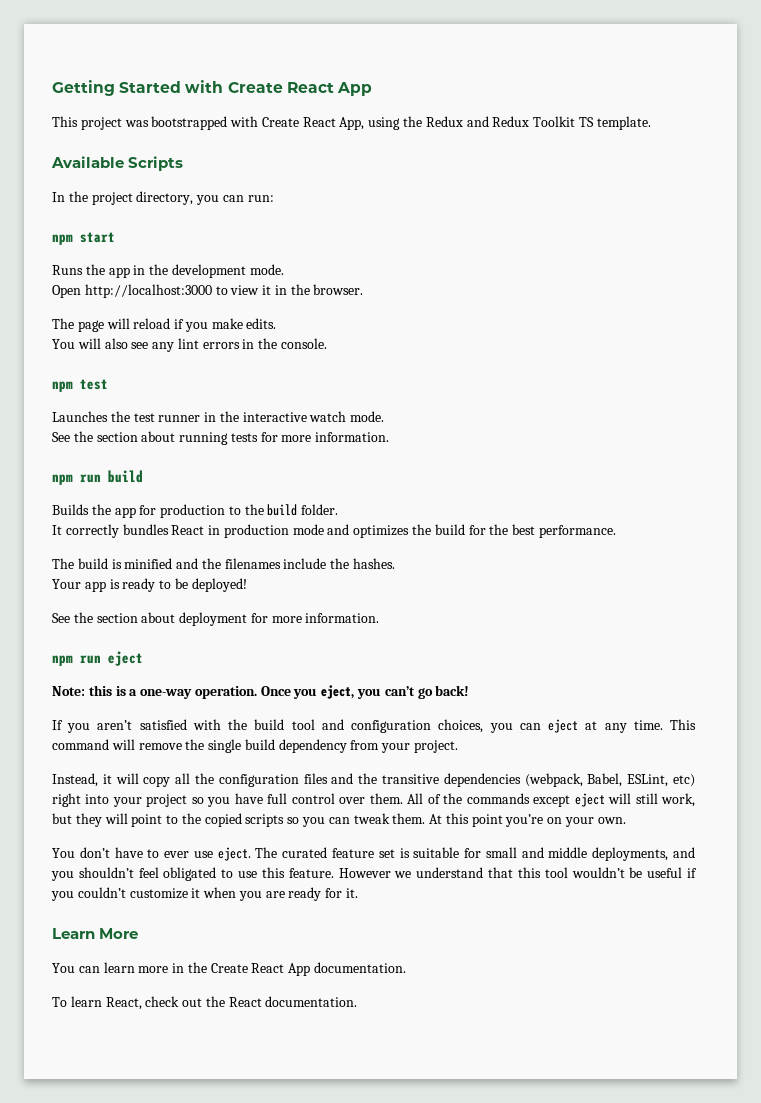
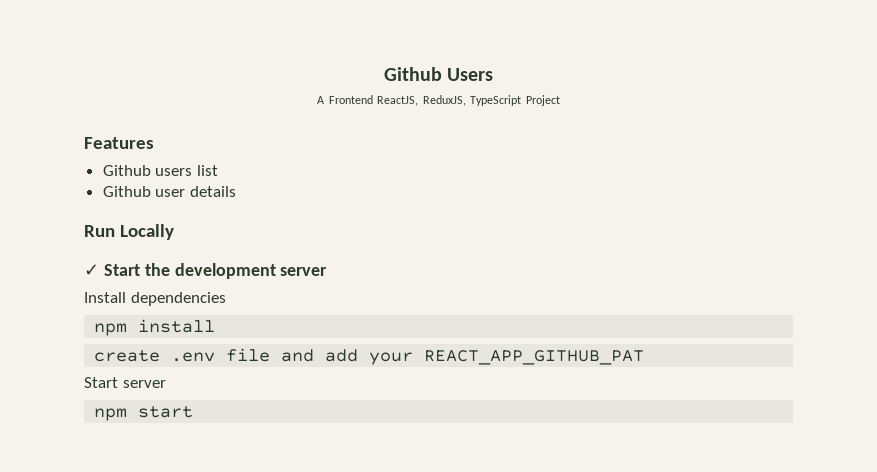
[52,80,372,96] [52,116,651,130] [51,156,184,171] [52,191,274,205] [52,232,115,245] [52,264,284,278] [52,284,364,298] [52,318,277,332] [52,338,328,352] [52,379,108,392] [52,411,385,422] [52,431,390,445] [52,470,143,485] [52,504,339,518] [52,524,616,538] [52,558,396,569] [52,578,247,592] [52,612,380,626] [52,651,143,666] [52,685,470,699] [52,719,697,733] [52,739,459,753] [52,773,695,787] [52,793,695,807] [52,813,626,827] [52,847,695,861] [51,867,698,881] [51,887,359,901] [52,928,139,939] [52,962,407,976] [52,996,358,1010] Getting Started with Create React App // This project was bootstrapped with Create React App, using the Redux and Redux Toolkit TS template. // Available Scripts // In the project directory, you can run: // npm start // Runs the app in the development mode. // Open http://localhost:3000 to view it in the browser. // The page will reload if you make edits. // You will also see any lint errors in the console. // npm test // Launches the test runner in the interactive watch mode. // See the section about running tests for more information. // npm run build // Builds the app for production to the build folder. // It correctly bundles React in production mode and optimizes the build for the best performance. // The build is minified and the filenames include the hashes. // Your app is ready to be deployed! // See the section about deployment for more information. // npm run eject // Note: this is a one-way operation. Once you eject, you can’t go back! // If you aren’t satisfied with the build tool and configuration choices, you can eject at any time. This command will remove the single build dependency from your project. // Instead, it will copy all the configuration files and the transitive dependencies (webpack, Babel, ESLint, etc) right into your project so you have full control over them. All of the commands except eject will still work, but they will point to the copied scripts so you can tweak them. At this point you’re on your own. // You don’t have to ever use eject. The curated feature set is suitable for small and middle deployments, and you shouldn’t feel obligated to use this feature. However we understand that this tool wouldn’t be useful if you couldn’t customize it when you are ready for it. // Learn More // You can learn more in the Create React App documentation. // To learn React, check out the React documentation. -> [383,67,494,81] [317,95,560,106] [84,137,154,149] [102,165,218,176] [102,186,236,197] [84,224,174,240] [84,263,328,279] [84,292,226,306] [94,319,216,336] [94,348,645,365] [84,377,166,388] [94,406,194,421] Github Users // A Frontend ReactJS, ReduxJS, TypeScript Project // Features // Github users list // Github user details // Run Locally // ✓ Start the development server // Install dependencies // npm install // create .env file and add your REACT_APP_GITHUB_PAT // Start server // npm start

